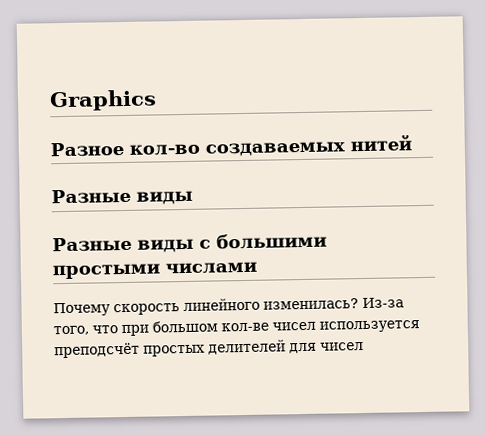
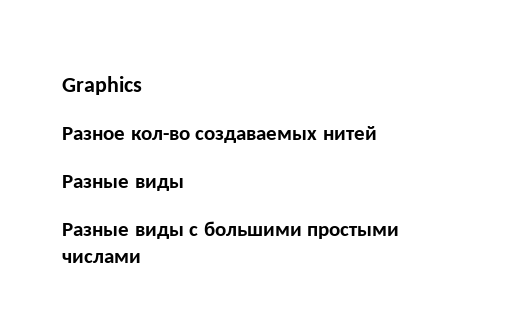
[53,297,404,317] [53,320,420,337] [54,339,364,359] // Почему скорость линейного изменилась? Из-за того, что при большом кол-ве чисел используется преподсчёт простых делителей для чисел -> (141, 258) none

